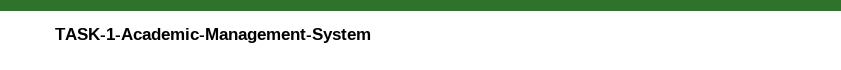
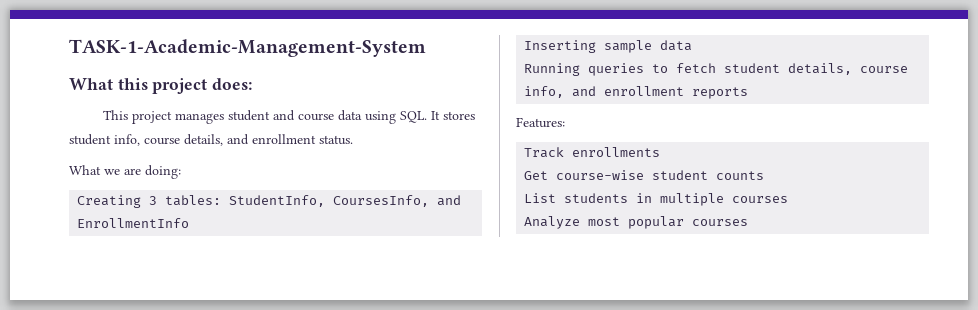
(371, 35) none -> [69,78,253,94] [102,110,475,124] [69,134,353,146] [69,165,181,179] [77,195,462,208] [77,218,190,228] [524,40,693,53] [524,63,909,76] [524,86,749,99] [516,117,565,128] [524,147,661,158] [524,170,765,180] [524,193,789,206] [524,216,749,229] // What this project does: // This project manages student and course data using SQL. It stores student info, course details, and enrollment status. // What we are doing: // Creating 3 tables: StudentInfo, CoursesInfo, and EnrollmentInfo // Inserting sample data // Running queries to fetch student details, course info, and enrollment reports // Features: // Track enrollments // Get course-wise student counts // List students in multiple courses // Analyze most popular courses

